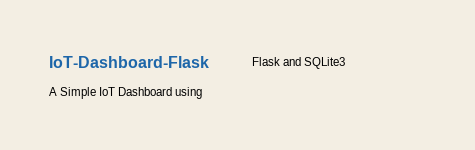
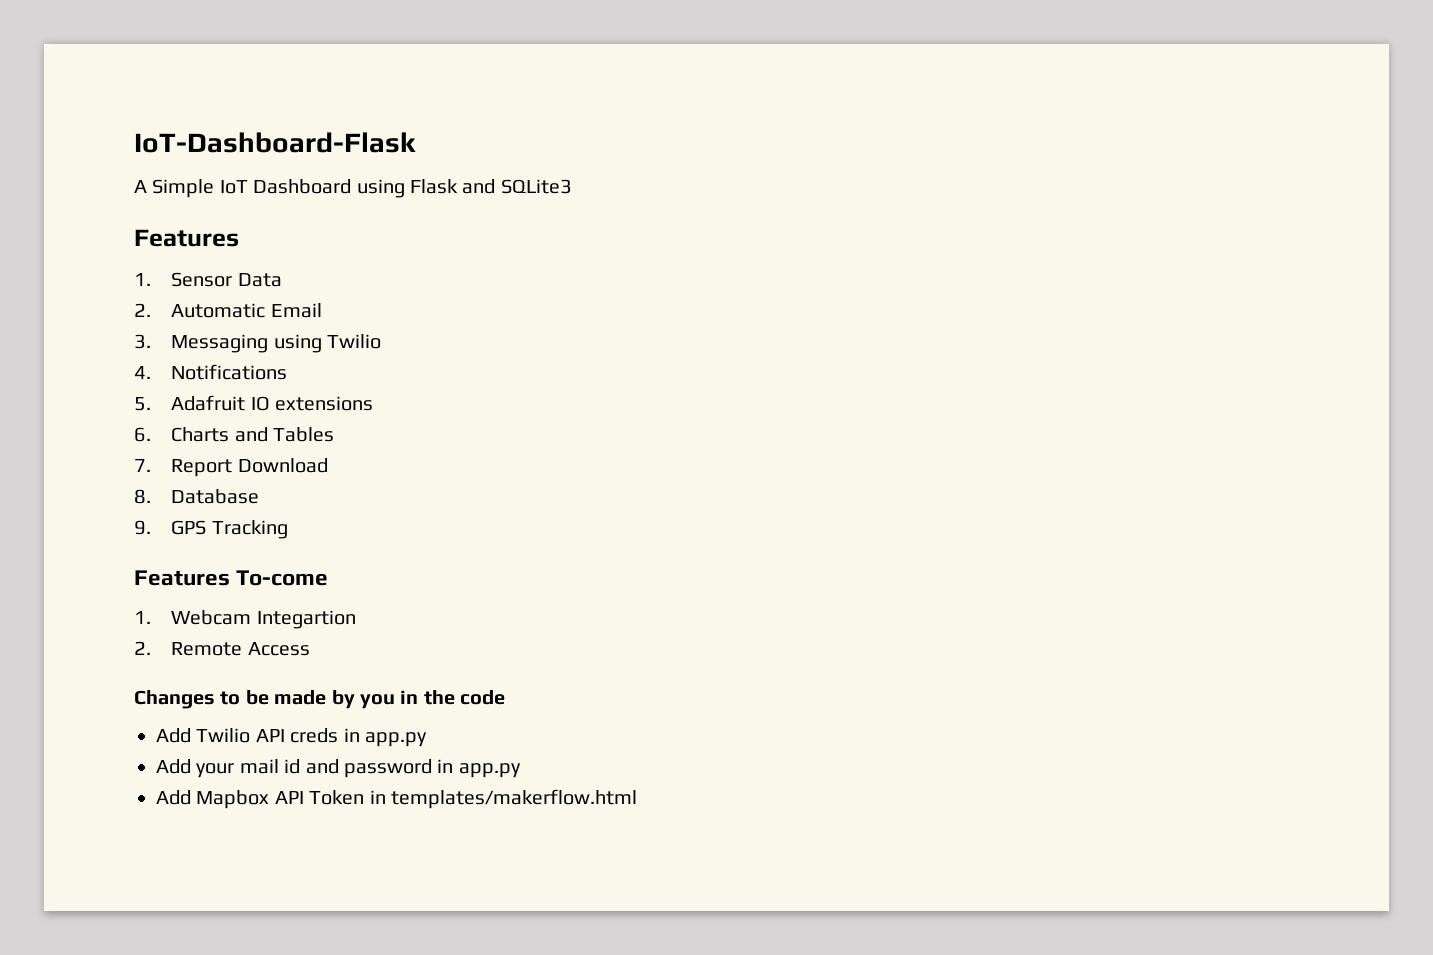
(346, 63) none -> [134,229,239,247] [134,272,282,287] [134,303,322,318] [134,334,382,353] [134,364,288,380] [134,395,374,411] [134,427,335,442] [134,458,328,477] [134,489,260,504] [134,520,288,539] [134,570,329,586] [134,610,356,629] [134,641,310,656] [134,690,506,709] [156,728,427,747] [156,759,521,778] [156,789,637,809] // Features // 1. Sensor Data // 2. Automatic Email // 3. Messaging using Twilio // 4. Notifications // 5. Adafruit IO extensions // 6. Charts and Tables // 7. Report Download // 8. Database // 9. GPS Tracking // Features To-come // 1. Webcam Integartion // 2. Remote Access // Changes to be made by you in the code // Add Twilio API creds in app.py // Add your mail id and password in app.py // Add Mapbox API Token in templates/makerflow.html

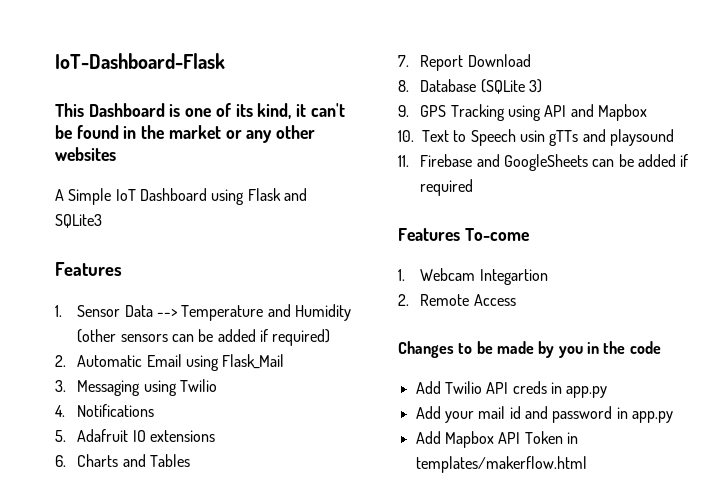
(416, 142) none -> [55,103,345,119] [55,125,316,143] [55,147,116,161] // This Dashboard is one of its kind, it can't be found in the market or any other websites
(282, 280) none -> [157,304,352,321] [77,329,331,346] --> Temperature and Humidity (other sensors can be added if required)
(322, 310) none -> [186,354,285,371] using Flask_Mail
(260, 496) none -> [480,79,543,94] (SQLite 3)
(288, 529) none -> [508,104,648,121] [398,129,674,146] [398,154,689,171] [420,179,474,196] using API and Mapbox // 10. Text to Speech usin gTTs and playsound // 11. Firebase and GoogleSheets can be added if required

